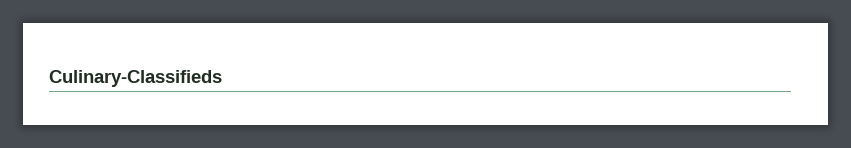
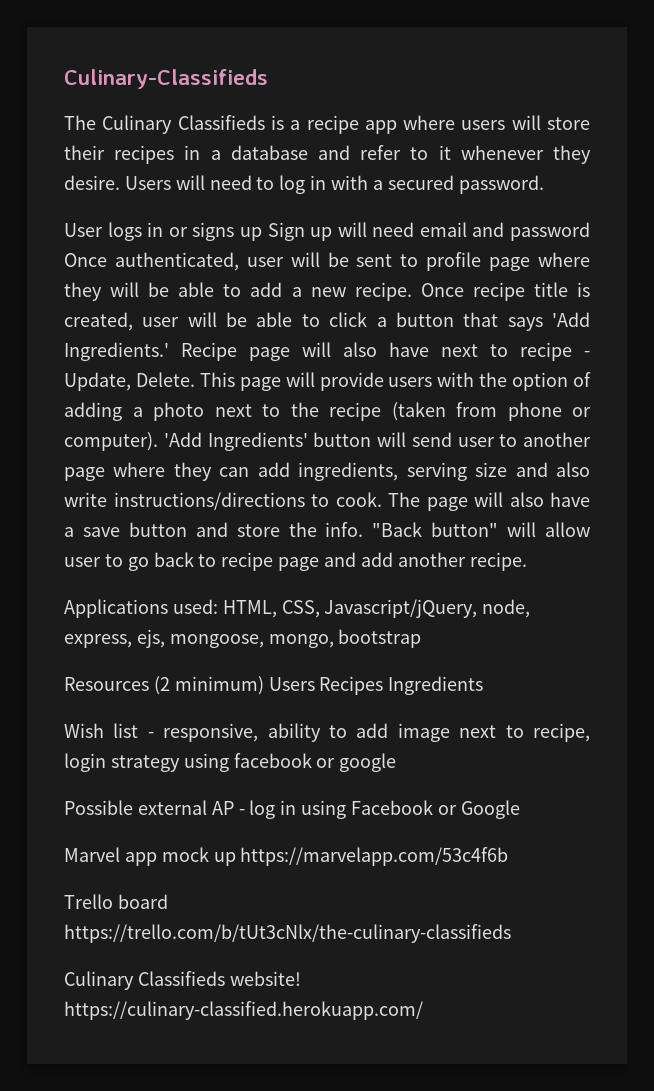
(222, 78) none -> [64,115,590,134] [64,145,591,164] [64,175,544,194] [64,222,590,241] [64,252,591,271] [64,282,590,301] [64,312,591,331] [64,342,590,361] [64,372,591,391] [64,402,591,421] [64,432,591,451] [64,462,590,481] [64,492,590,511] [64,522,590,537] [64,552,527,571] [64,599,531,618] [64,629,422,648] [64,676,484,695] [64,723,590,742] [64,753,397,772] [64,800,520,819] [64,847,509,866] [64,894,168,909] [64,924,511,943] [64,971,301,990] [64,1001,423,1020] // The Culinary Classifieds is a recipe app where users will store their recipes in a database and refer to it whenever they desire. Users will need to log in with a secured password. // User logs in or signs up Sign up will need email and password Once authenticated, user will be sent to profile page where they will be able to add a new recipe. Once recipe title is created, user will be able to click a button that says 'Add Ingredients.' Recipe page will also have next to recipe - Update, Delete. This page will provide users with the option of adding a photo next to the recipe (taken from phone or computer). 'Add Ingredients' button will send user to another page where they can add ingredients, serving size and also write instructions/directions to cook. The page will also have a save button and store the info. "Back button" will allow user to go back to recipe page and add another recipe. // Applications used: HTML, CSS, Javascript/jQuery, node, express, ejs, mongoose, mongo, bootstrap // Resources (2 minimum) Users Recipes Ingredients // Wish list - responsive, ability to add image next to recipe, login strategy using facebook or google // Possible external AP - log in using Facebook or Google // Marvel app mock up https://marvelapp.com/53c4f6b // Trello board https://trello.com/b/tUt3cNlx/the-culinary-classifieds // Culinary Classifieds website! https://culinary-classified.herokuapp.com/

